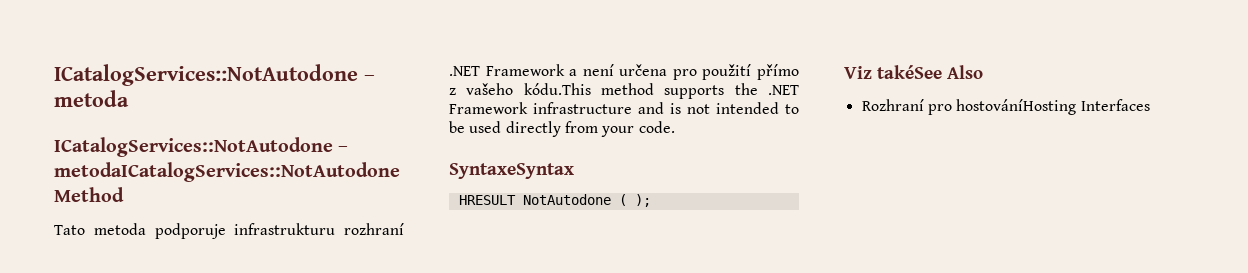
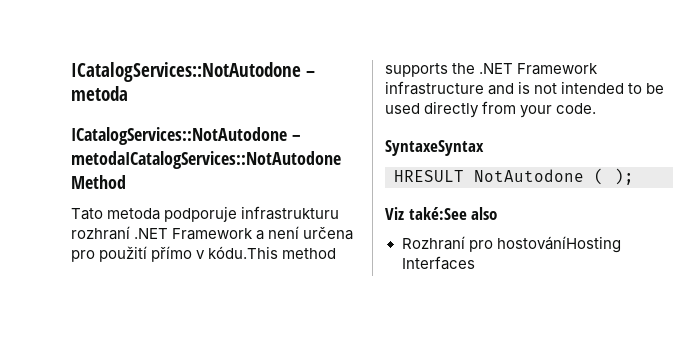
[449,83,514,95] z vašeho -> [196,250,206,259] v
[877,65,983,79] takéSee Also -> [408,207,498,220] také:See also

